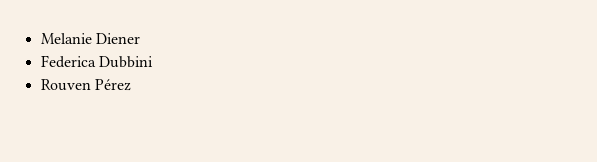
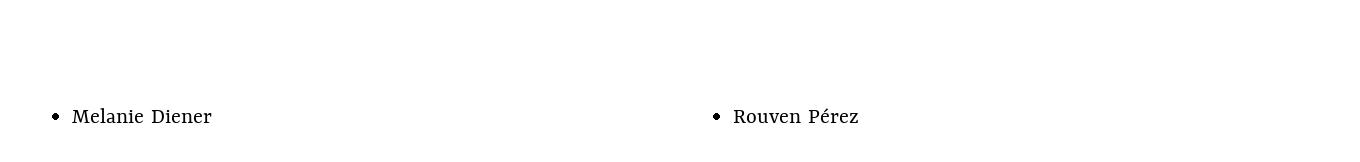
[40,55,153,68] // Federica Dubbini -> (212, 116) none

